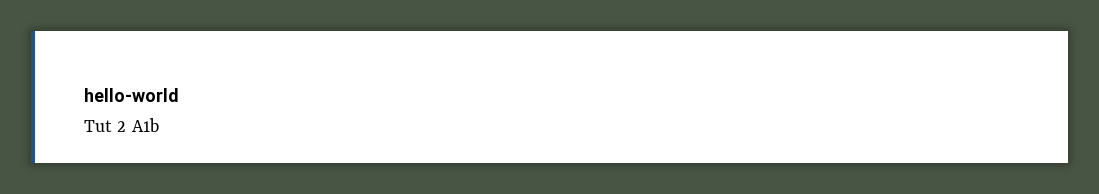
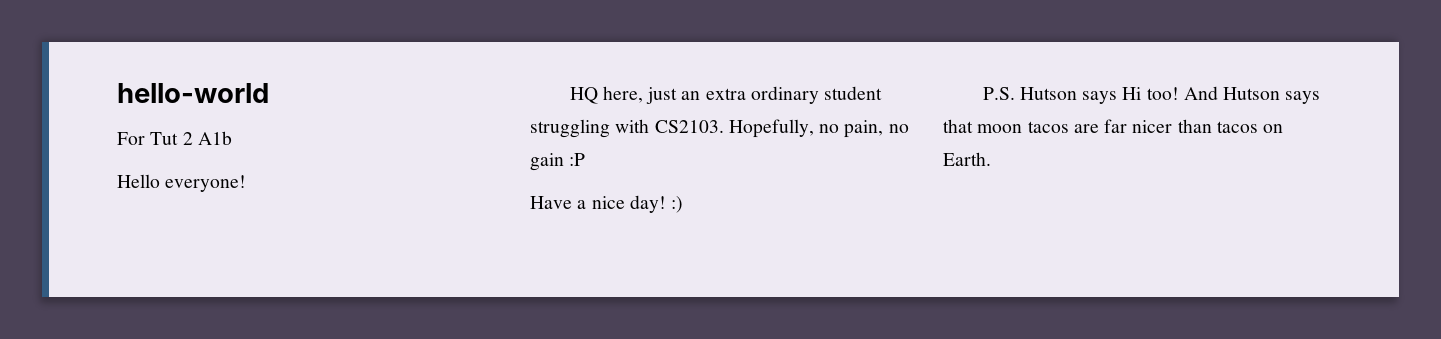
(179, 95) none -> [117,132,145,145] For
(159, 125) none -> [117,174,247,192] [569,86,883,104] [530,119,909,138] [530,153,586,171] [530,195,684,213] [982,86,1321,104] [943,119,1284,133] [943,152,991,166] // Hello everyone! // HQ here, just an extra ordinary student struggling with CS2103. Hopefully, no pain, no gain :P // Have a nice day! :) // P.S. Hutson says Hi too! And Hutson says that moon tacos are far nicer than tacos on Earth.

